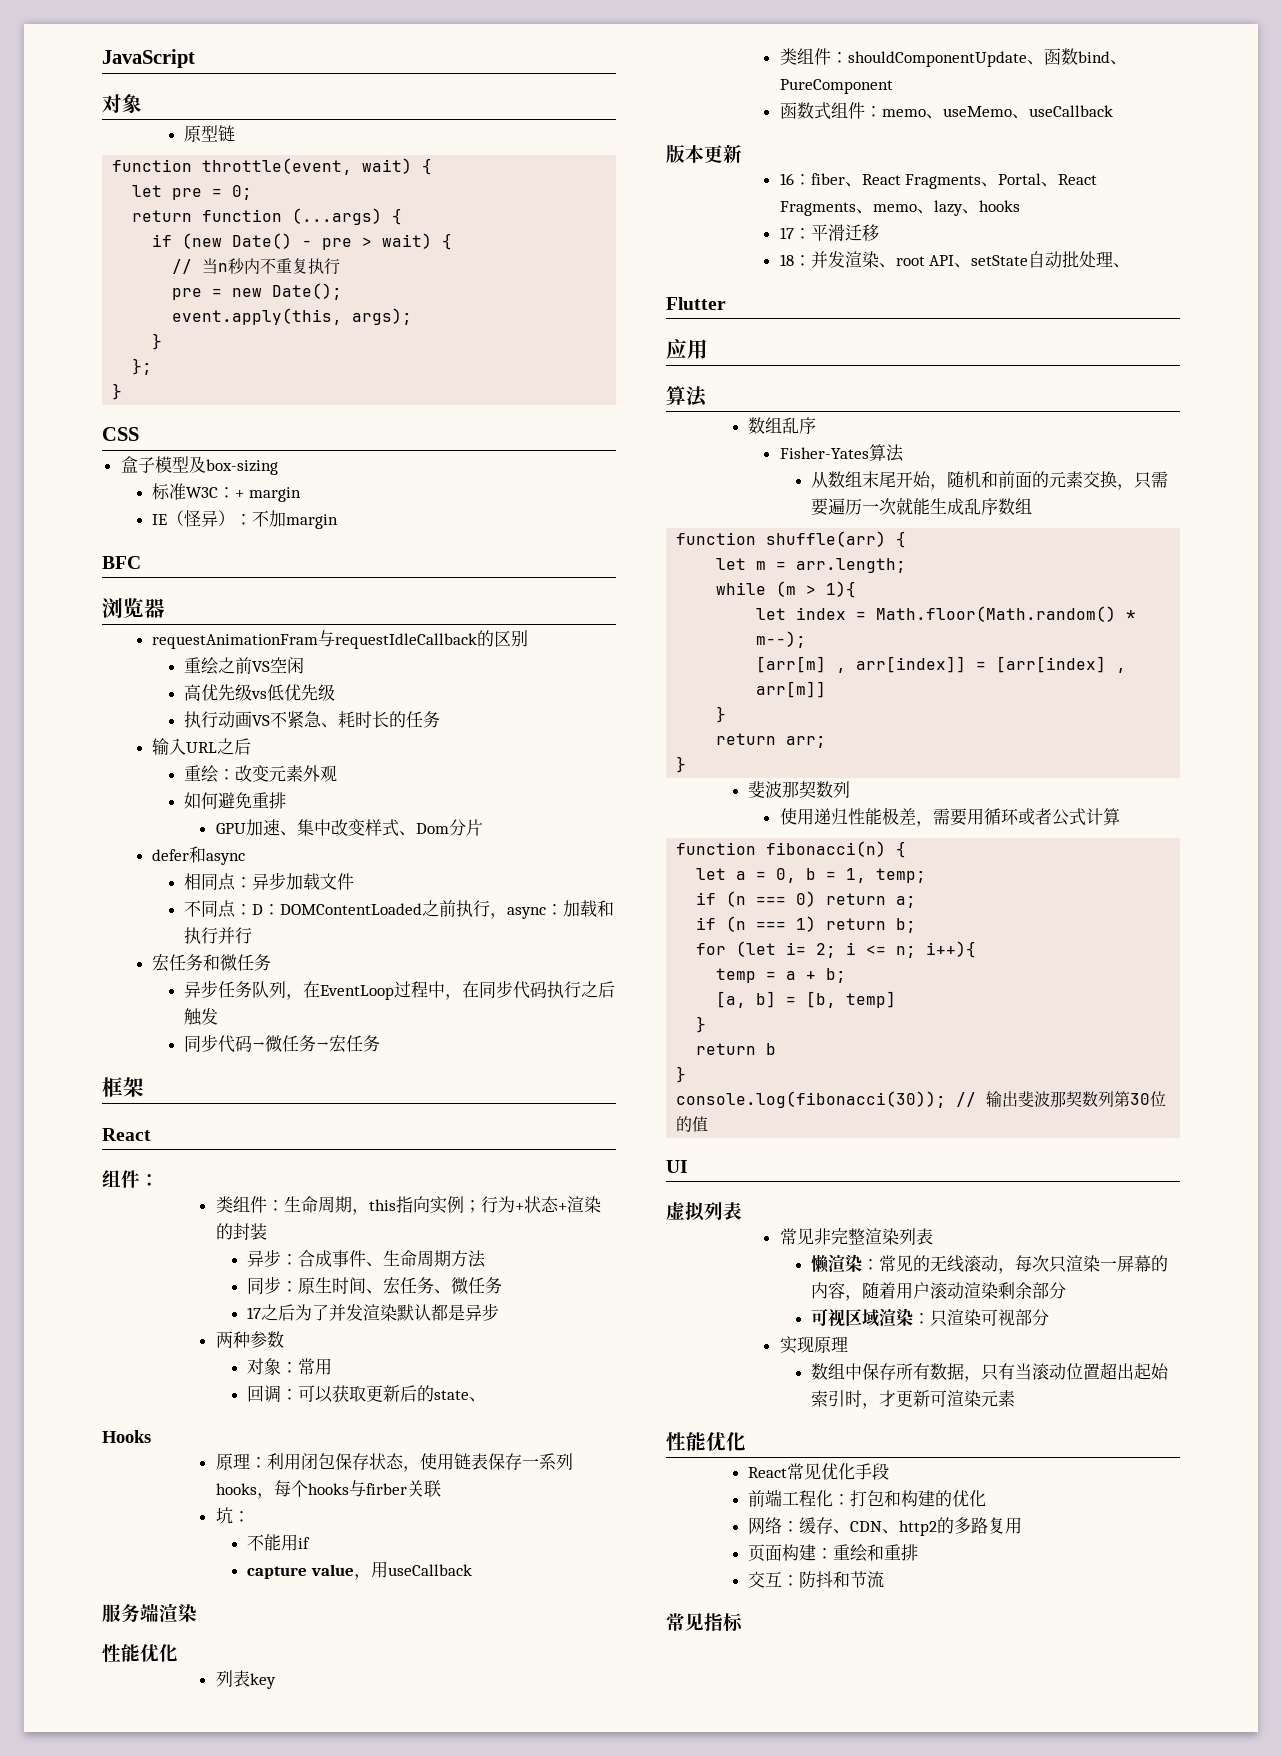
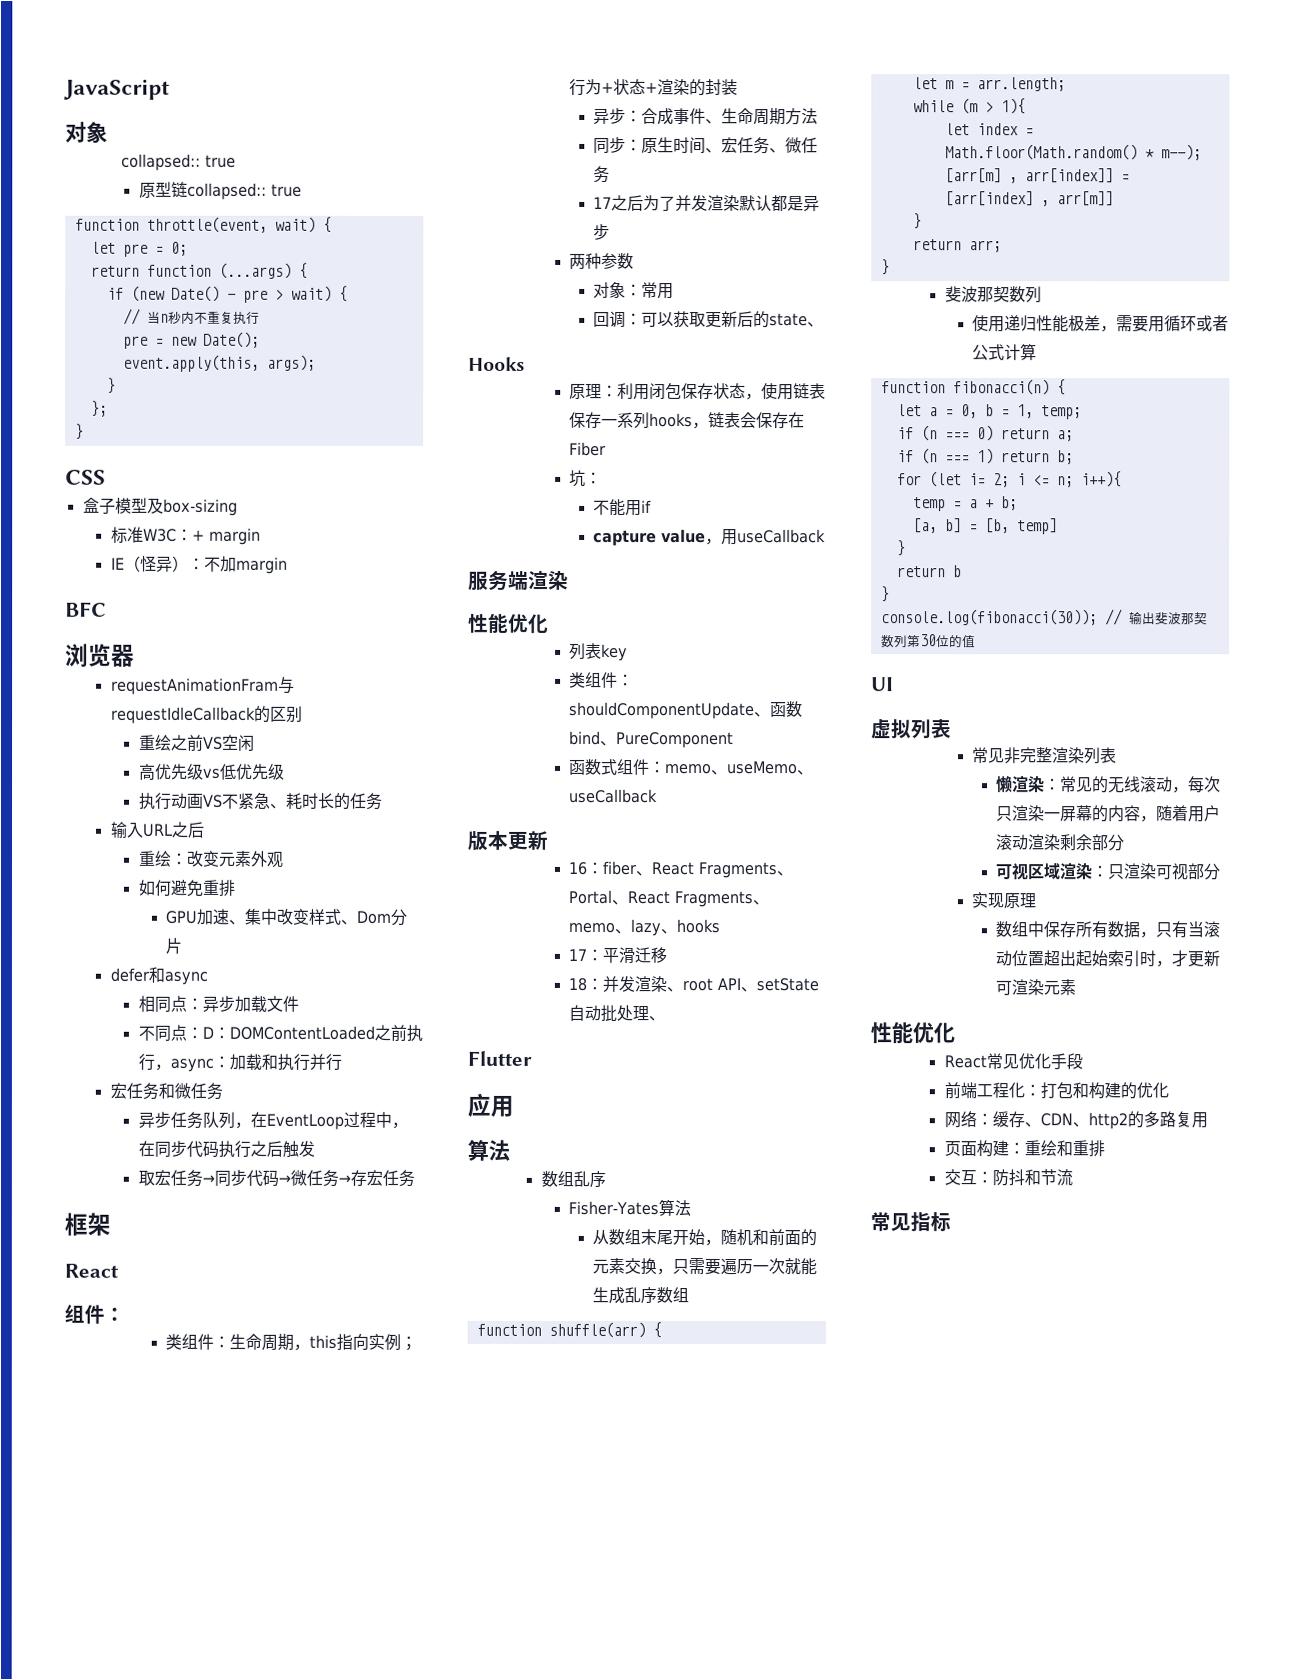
(142, 103) none -> [120,153,236,171] // collapsed:: true
(236, 133) none -> [186,182,302,200] collapsed:: true
(219, 1016) none -> [137,1169,215,1187] 取宏任务→
(330, 1046) none -> [349,1169,367,1186] 存
[273,1480,441,1497] 每个hooks与firber关联 -> [708,412,806,429] [569,441,607,456] 链表会保存在Fiber

